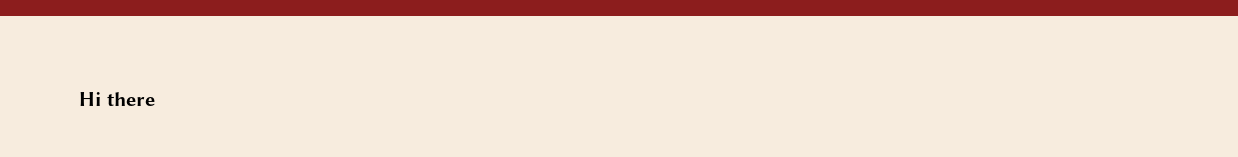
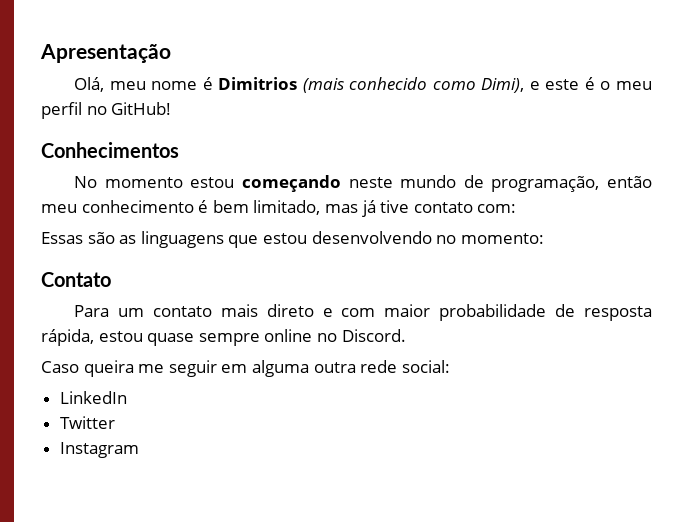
[79,92,155,106] Hi there -> [40,44,171,63] [74,77,653,93] [41,102,172,119] [41,142,179,158] [74,175,652,192] [41,200,517,217] [41,231,544,248] [41,272,111,287] [74,304,652,321] [41,329,406,346] [41,360,450,377] [59,391,127,404] [59,416,115,429] [59,442,139,458] Apresentação // Olá, meu nome é Dimitrios (mais conhecido como Dimi), e este é o meu perfil no GitHub! // Conhecimentos // No momento estou começando neste mundo de programação, então meu conhecimento é bem limitado, mas já tive contato com: // Essas são as linguagens que estou desenvolvendo no momento: // Contato // Para um contato mais direto e com maior probabilidade de resposta rápida, estou quase sempre online no Discord. // Caso queira me seguir em alguma outra rede social: // LinkedIn // Twitter // Instagram

